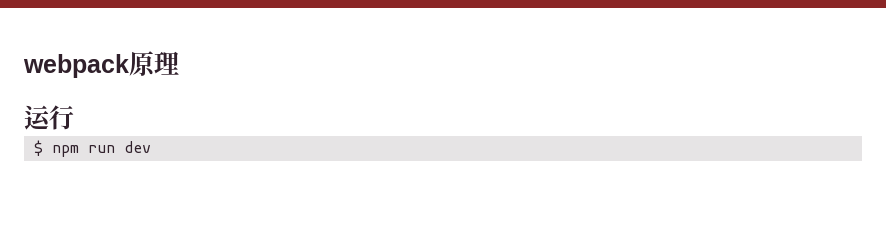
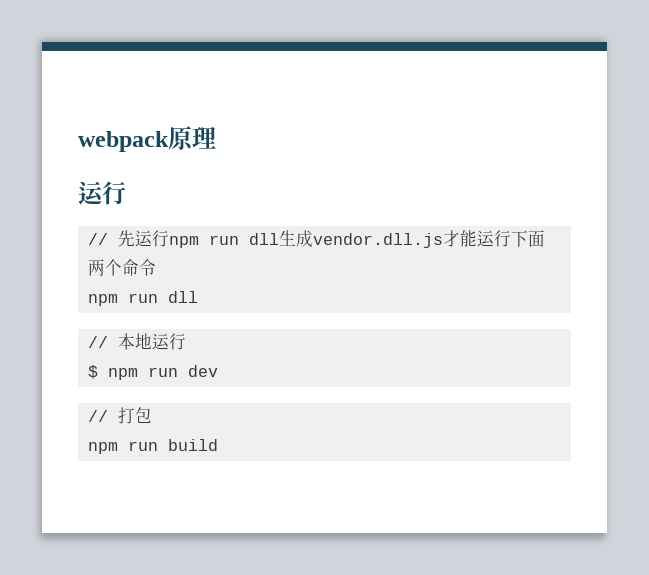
(74, 117) none -> [88,230,546,248] [88,259,157,276] [88,291,199,306] [88,333,187,350] // // 先运行npm run dll生成vendor.dll.js才能运行下面两个命令 // npm run dll // // 本地运行
(151, 147) none -> [88,407,153,424] [88,439,219,454] // // 打包 // npm run build

